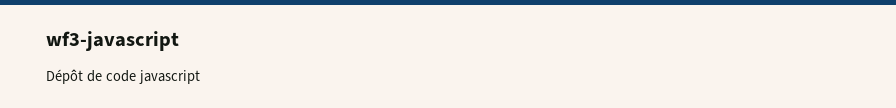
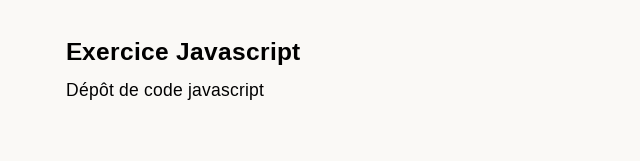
[46,31,179,51] wf3-javascript -> [66,42,300,65] Exercice Javascript

